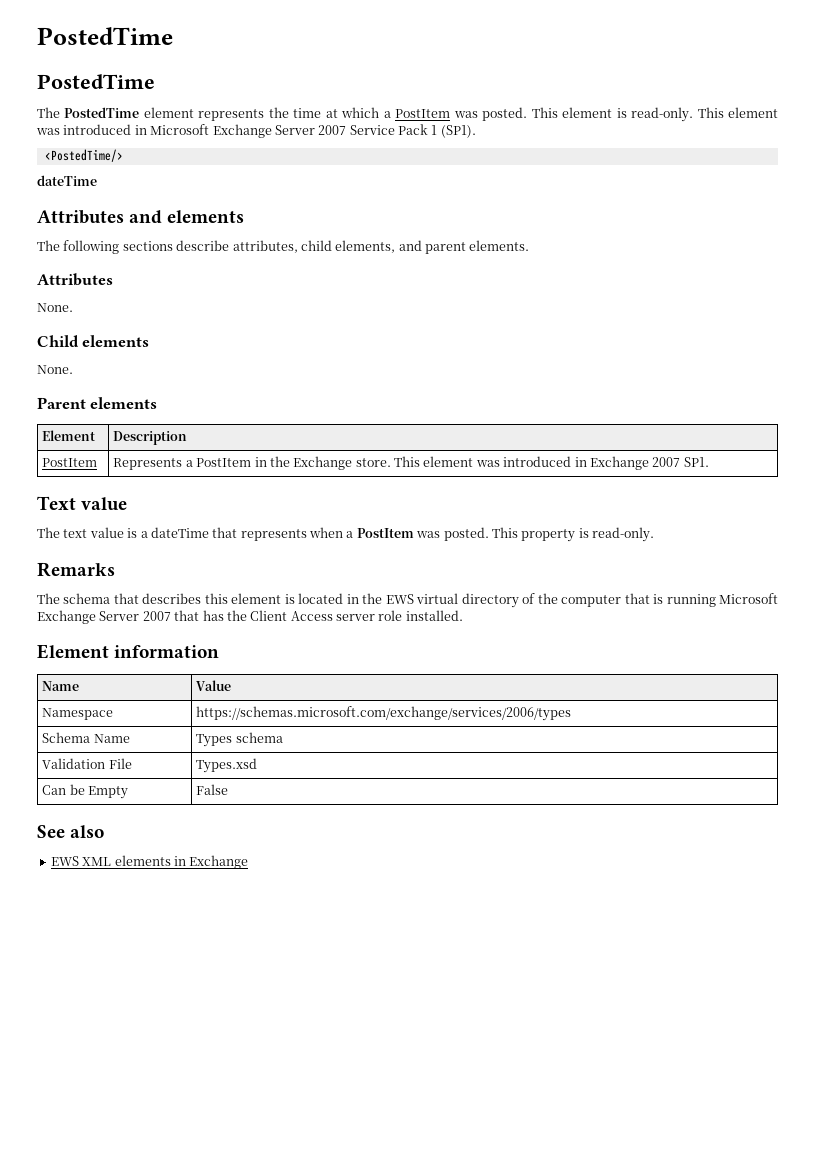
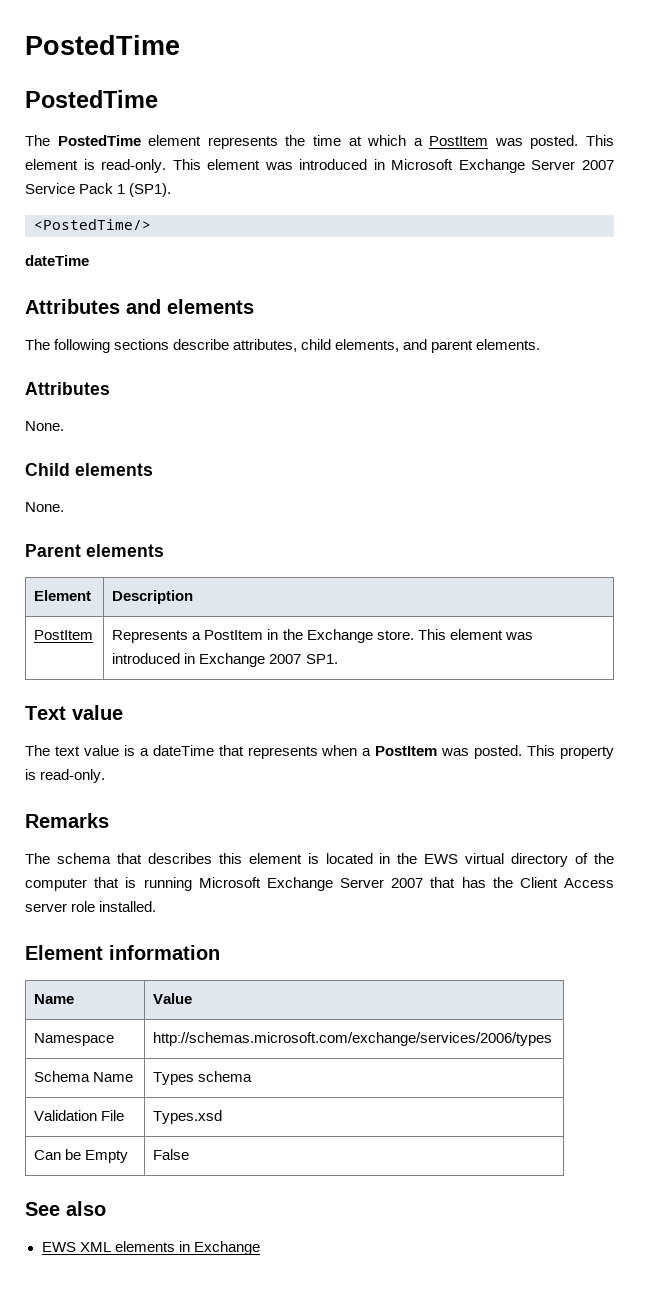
[196,706,572,721] https://schemas.microsoft.com/exchange/services/2006/types -> [153,1032,553,1046] http://schemas.microsoft.com/exchange/services/2006/types

